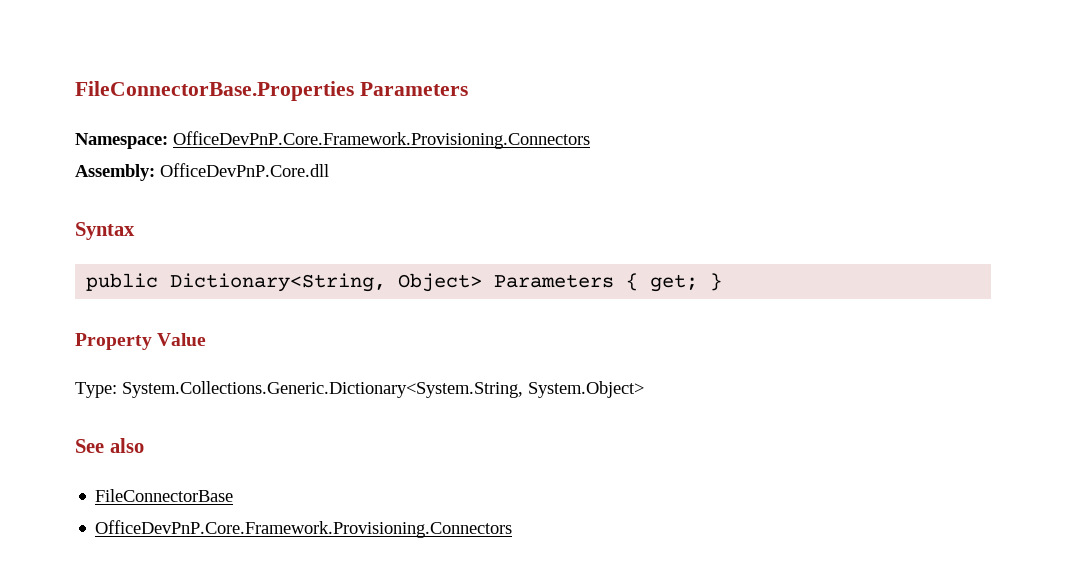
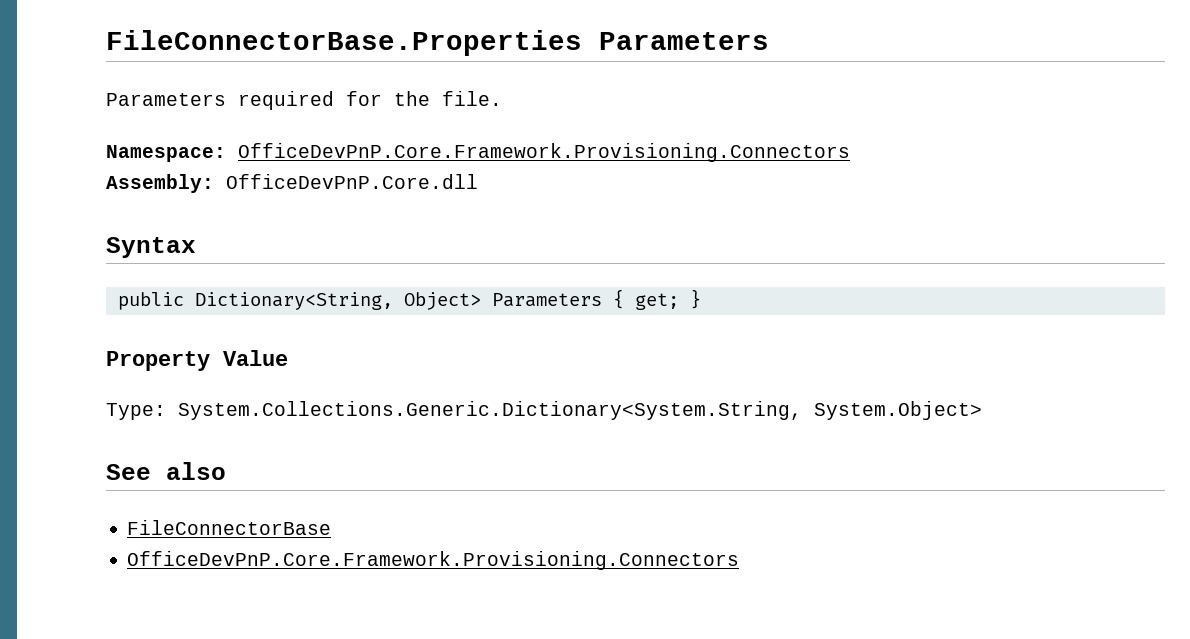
(468, 89) none -> [106,91,502,110] // Parameters required for the file.

